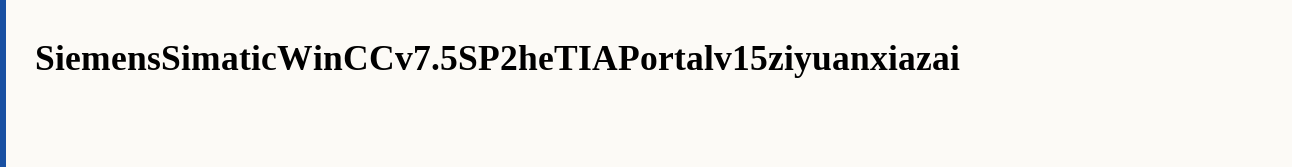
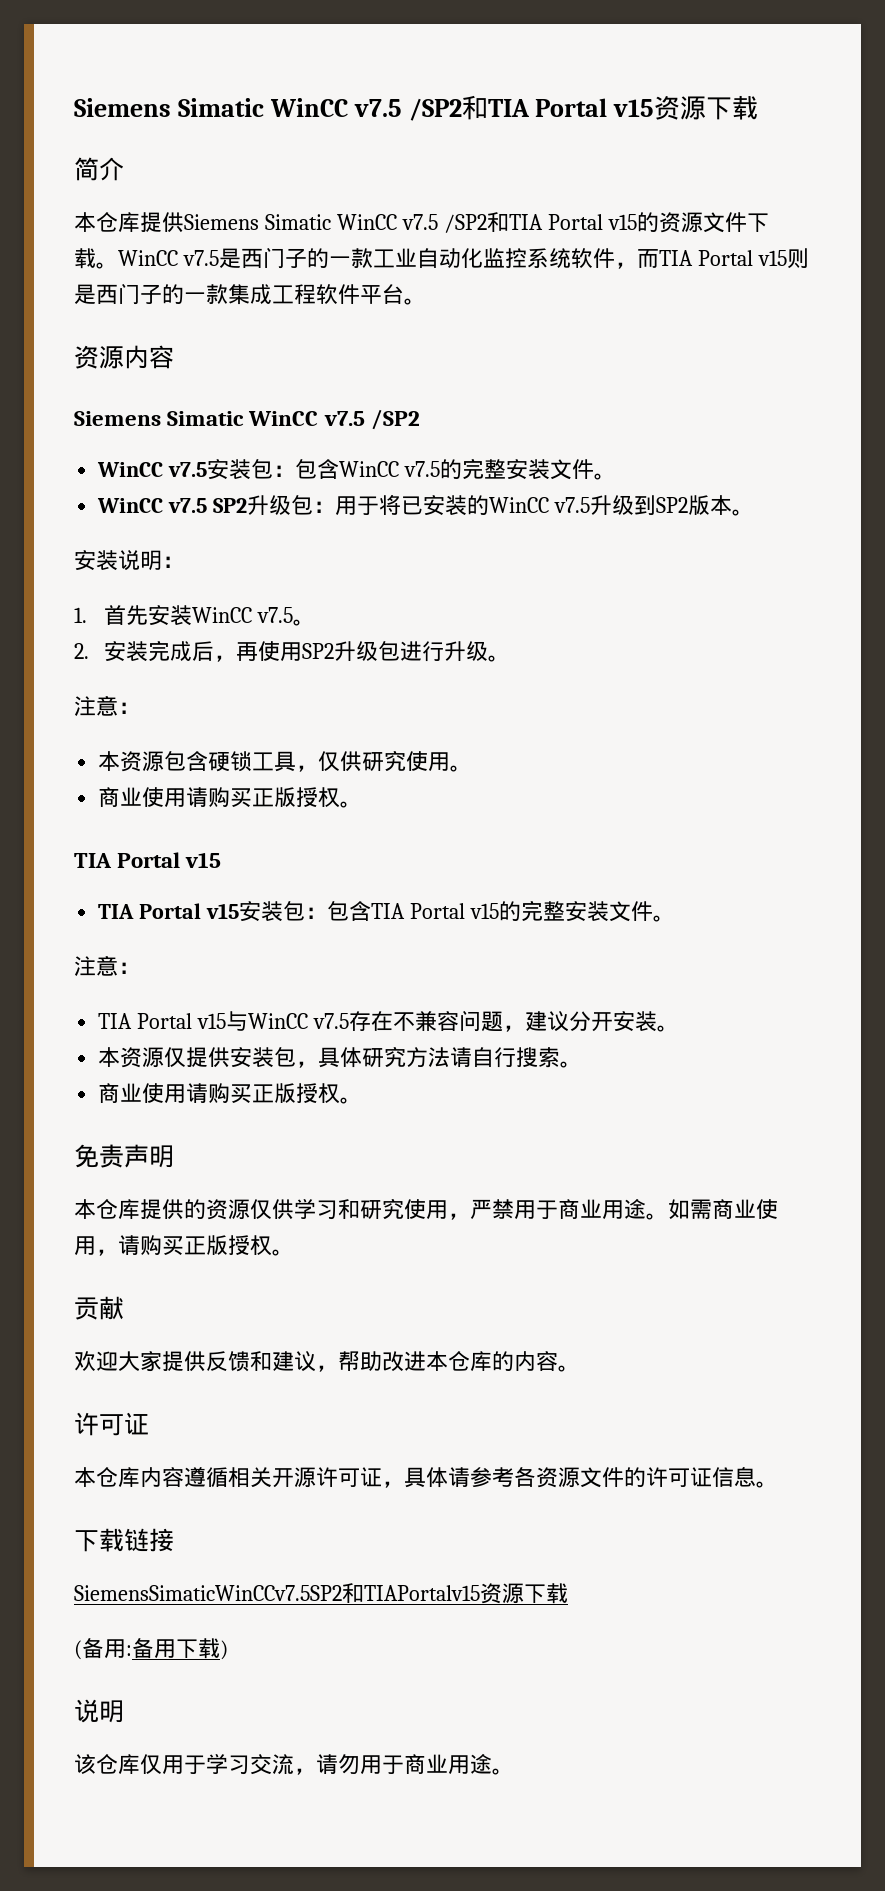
[35,45,960,78] SiemensSimaticWinCCv7.5SP2heTIAPortalv15ziyuanxiazai -> [74,95,759,121] [74,157,124,181] [74,212,769,233] [74,247,809,269] [74,283,426,305] [74,345,174,369] [74,409,420,430] [97,458,617,480] [97,494,755,516] [74,550,184,571] [74,605,315,626] [74,640,511,662] [74,695,140,716] [98,750,473,772] [98,787,363,808] [74,852,222,868] [98,900,675,922] [74,955,140,976] [98,1010,680,1032] [98,1046,583,1068] [98,1083,363,1104] [74,1144,174,1168] [74,1198,778,1220] [74,1235,294,1256] [74,1296,124,1320] [74,1351,580,1372] [74,1412,149,1436] [74,1466,778,1488] [74,1528,174,1552] [74,1583,568,1604] [74,1638,228,1660] [74,1699,124,1723] [74,1754,514,1775] Siemens Simatic WinCC v7.5 /SP2和TIA Portal v15资源下载 // 简介 // 本仓库提供Siemens Simatic WinCC v7.5 /SP2和TIA Portal v15的资源文件下载。WinCC v7.5是西门子的一款工业自动化监控系统软件，而TIA Portal v15则是西门子的一款集成工程软件平台。 // 资源内容 // Siemens Simatic WinCC v7.5 /SP2 // WinCC v7.5安装包：包含WinCC v7.5的完整安装文件。 // WinCC v7.5 SP2升级包：用于将已安装的WinCC v7.5升级到SP2版本。 // 安装说明： // 1.首先安装WinCC v7.5。 // 2.安装完成后，再使用SP2升级包进行升级。 // 注意： // 本资源包含硬锁工具，仅供研究使用。 // 商业使用请购买正版授权。 // TIA Portal v15 // TIA Portal v15安装包：包含TIA Portal v15的完整安装文件。 // 注意： // TIA Portal v15与WinCC v7.5存在不兼容问题，建议分开安装。 // 本资源仅提供安装包，具体研究方法请自行搜索。 // 商业使用请购买正版授权。 // 免责声明 // 本仓库提供的资源仅供学习和研究使用，严禁用于商业用途。如需商业使用，请购买正版授权。 // 贡献 // 欢迎大家提供反馈和建议，帮助改进本仓库的内容。 // 许可证 // 本仓库内容遵循相关开源许可证，具体请参考各资源文件的许可证信息。 // 下载链接 // SiemensSimaticWinCCv7.5SP2和TIAPortalv15资源下载 // (备用:备用下载) // 说明 // 该仓库仅用于学习交流，请勿用于商业用途。

